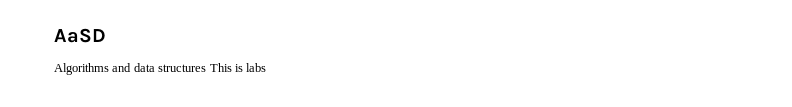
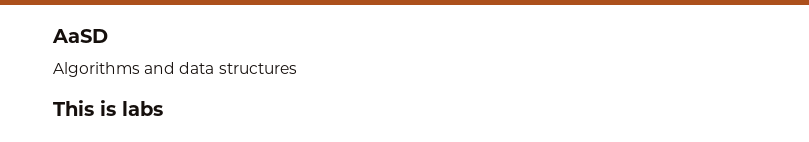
(207, 68) none -> (297, 68) //

